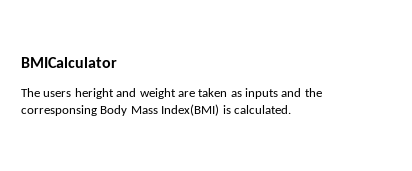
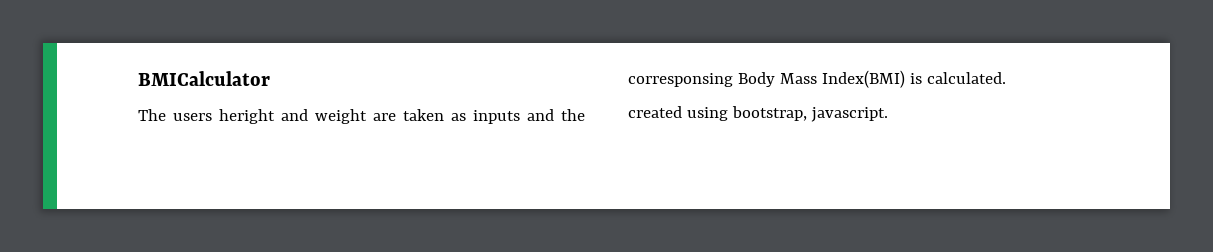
(291, 109) none -> [628,106,888,122] // created using bootstrap, javascript.

